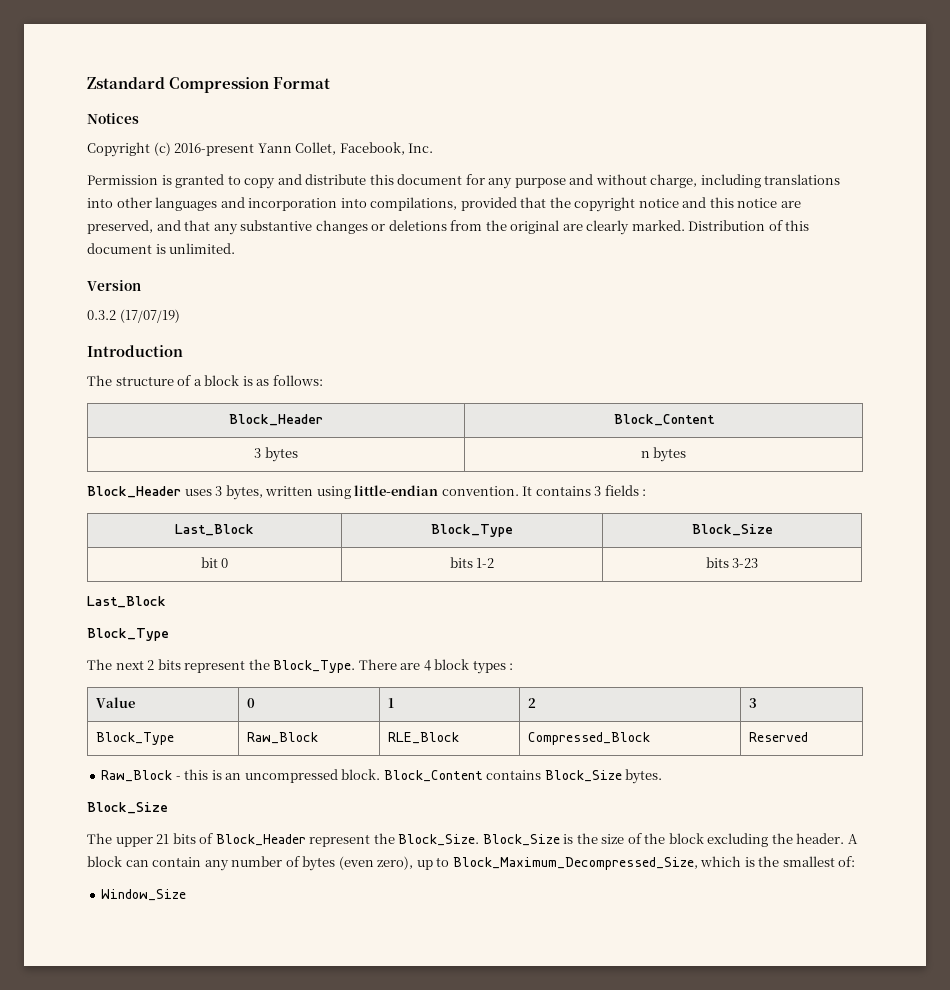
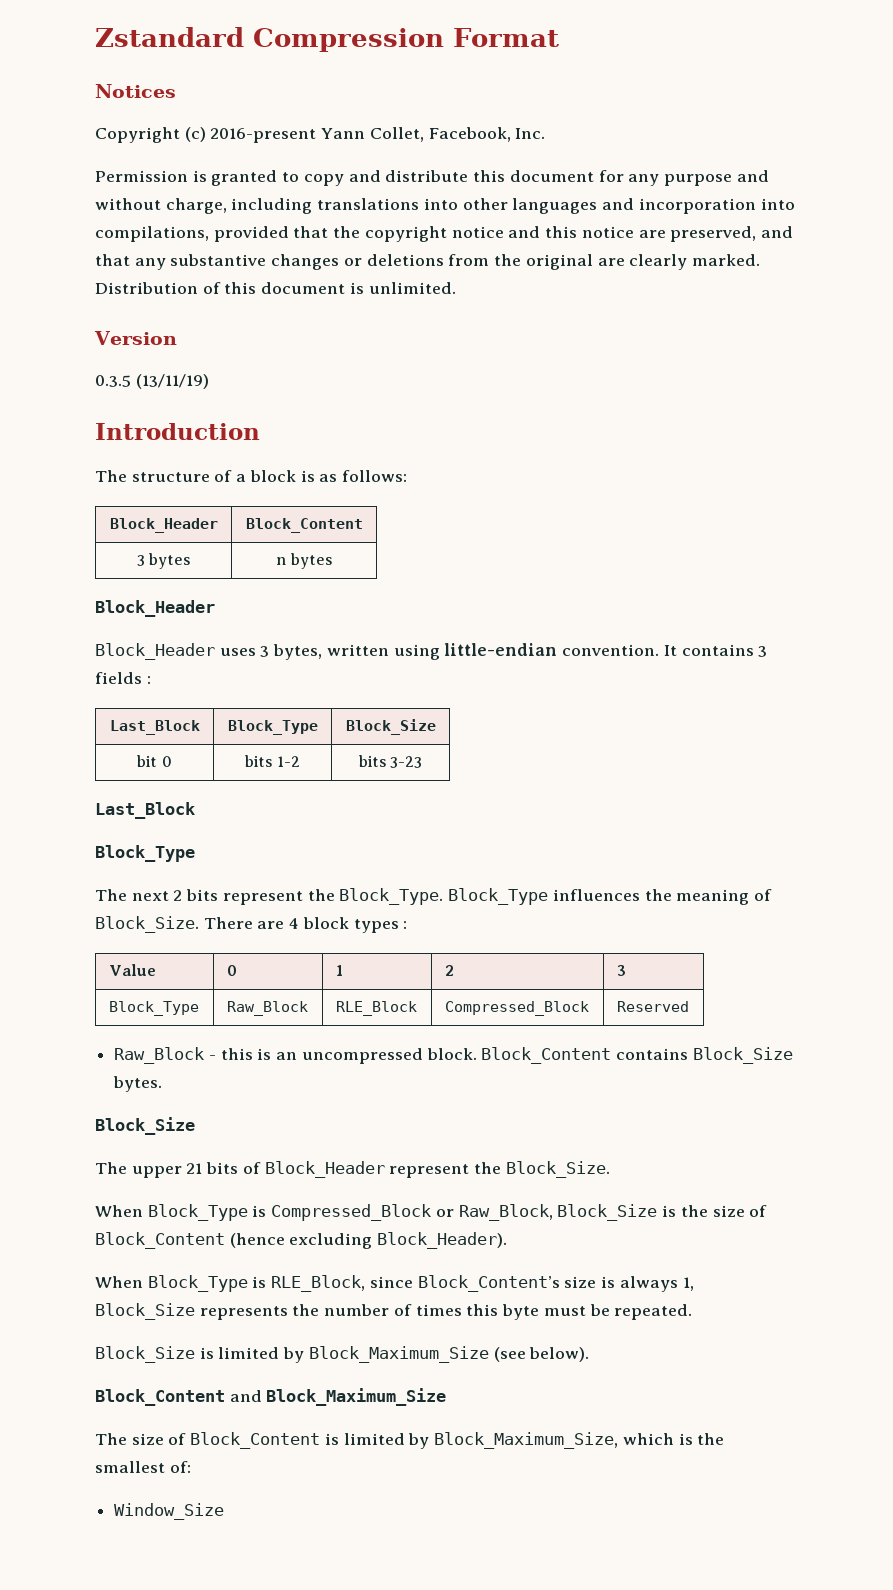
[87,309,180,323] 0.3.2 (17/07/19) -> [95,374,209,389] 0.3.5 (13/11/19)
(181, 492) none -> [95,643,215,660] // Block_Header
(356, 666) none -> [448,888,772,905] [95,916,199,933] Block_Type influences the meaning of Block_Size.
(480, 840) none -> [95,1204,553,1221] // When Block_Type is Compressed_Block or Raw_Block,
[644,833,858,847] [87,856,698,871] the block excluding the header. A block can contain any number of bytes (even zero), up to Block_Maximum_Decompressed_Size, -> [95,1232,508,1249] [95,1275,694,1292] [95,1303,693,1320] [95,1346,590,1363] [95,1388,447,1406] [95,1432,619,1449] Block_Content (hence excluding Block_Header). // When Block_Type is RLE_Block, since Block_Content’s size is always 1, Block_Size represents the number of times this byte must be repeated. // Block_Size is limited by Block_Maximum_Size (see below). // Block_Content and Block_Maximum_Size // The size of Block_Content is limited by Block_Maximum_Size,

